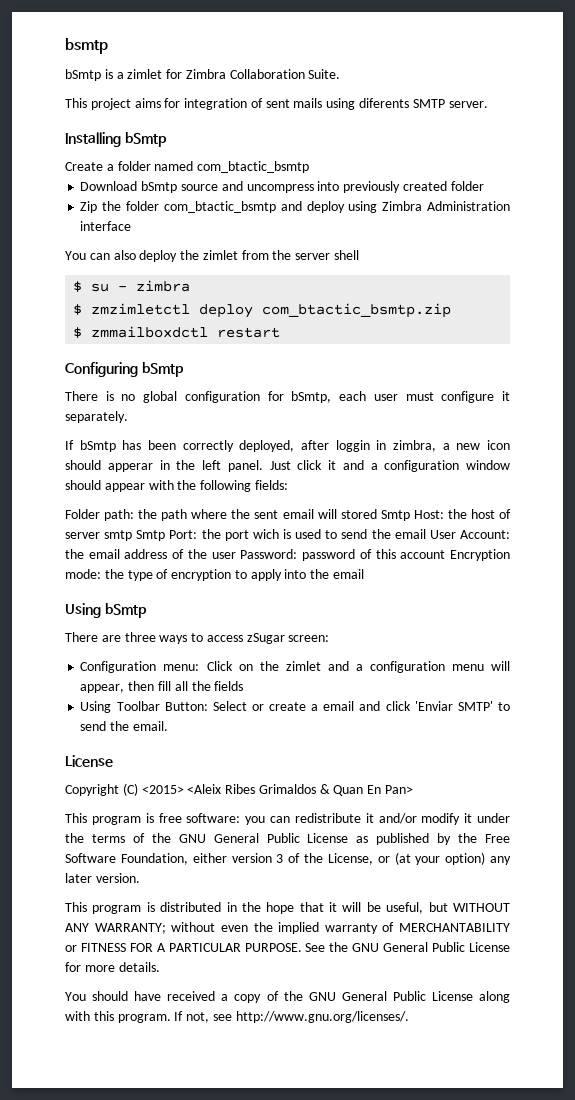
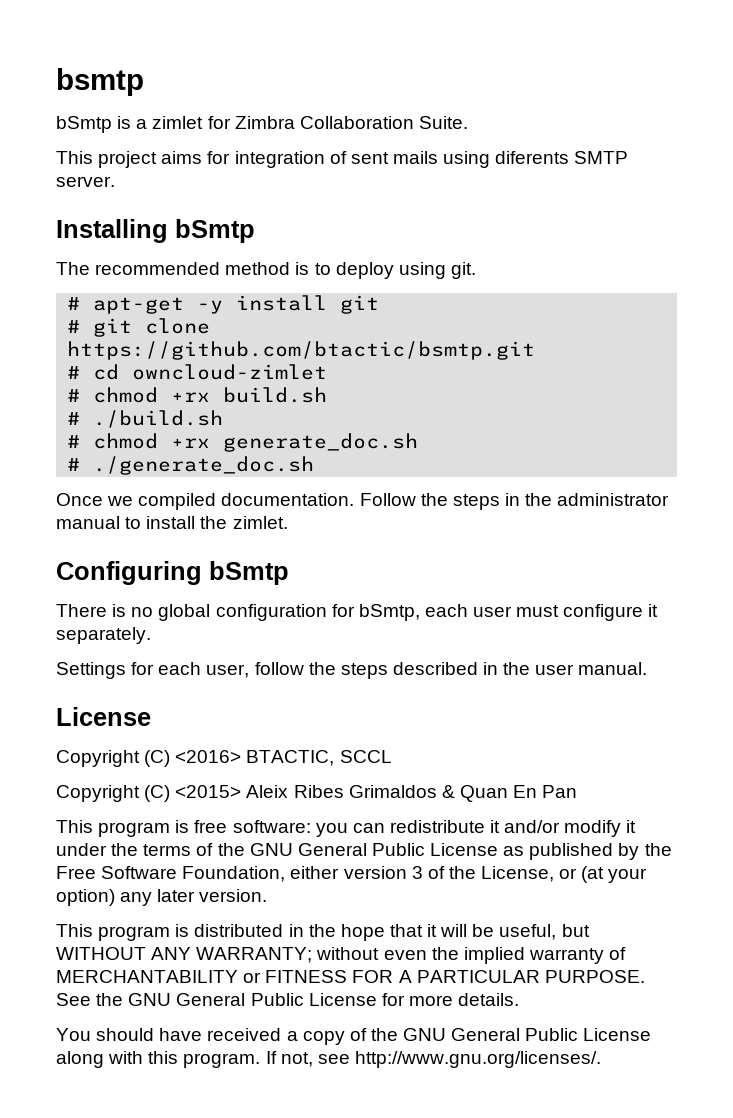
[65,161,310,173] [80,181,484,193] [80,201,510,213] [80,221,132,231] [65,250,360,262] [73,280,191,292] [73,303,452,318] [73,326,281,338] Create a folder named com_btactic_bsmtp // Download bSmtp source and uncompress into previously created folder // Zip the folder com_btactic_bsmtp and deploy using Zimbra Administration interface // You can also deploy the zimlet from the server shell // $ su - zimbra // $ zmzimletctl deploy com_btactic_bsmtp.zip // $ zmmailboxdctl restart -> [56,262,476,279] [67,295,380,314] [67,318,211,337] [67,341,536,360] [67,364,328,380] [67,387,328,403] [67,410,224,428] [67,433,419,452] [67,456,315,475] [56,493,670,510] [56,516,288,529] The recommended method is to deploy using git. // # apt-get -y install git // # git clone https://github.com/btactic/bsmtp.git // # cd owncloud-zimlet // # chmod +rx build.sh // # ./build.sh // # chmod +rx generate_doc.sh // # ./generate_doc.sh // Once we compiled documentation. Follow the steps in the administrator manual to install the zimlet.
[65,440,511,452] [65,460,510,472] [65,480,288,492] [65,509,511,521] [65,529,511,541] [65,549,510,561] [65,569,365,581] [65,603,147,618] [65,632,330,644] [80,661,510,673] [80,681,244,693] [80,701,510,713] [80,721,168,731] [65,755,113,767] If bSmtp has been correctly deployed, after loggin in zimbra, a new icon should apperar in the left panel. Just click it and a configuration window should appear with the following fields: // Folder path: the path where the sent email will stored Smtp Host: the host of server smtp Smtp Port: the port wich is used to send the email User Account: the email address of the user Password: password of this account Encryption mode: the type of encryption to apply into the email // Using bSmtp // There are three ways to access zSugar screen: // Configuration menu: Click on the zimlet and a configuration menu will appear, then fill all the fields // Using Toolbar Button: Select or create a email and click 'Enviar SMTP' to send the email. // License -> [56,662,648,679] [56,707,151,726] [56,750,392,767] Settings for each user, follow the steps described in the user manual. // License // Copyright (C) <2016> BTACTIC, SCCL
[187,784,222,794] <Aleix -> [246,785,289,798] Aleix
[385,785,414,794] Pan> -> [542,785,578,798] Pan

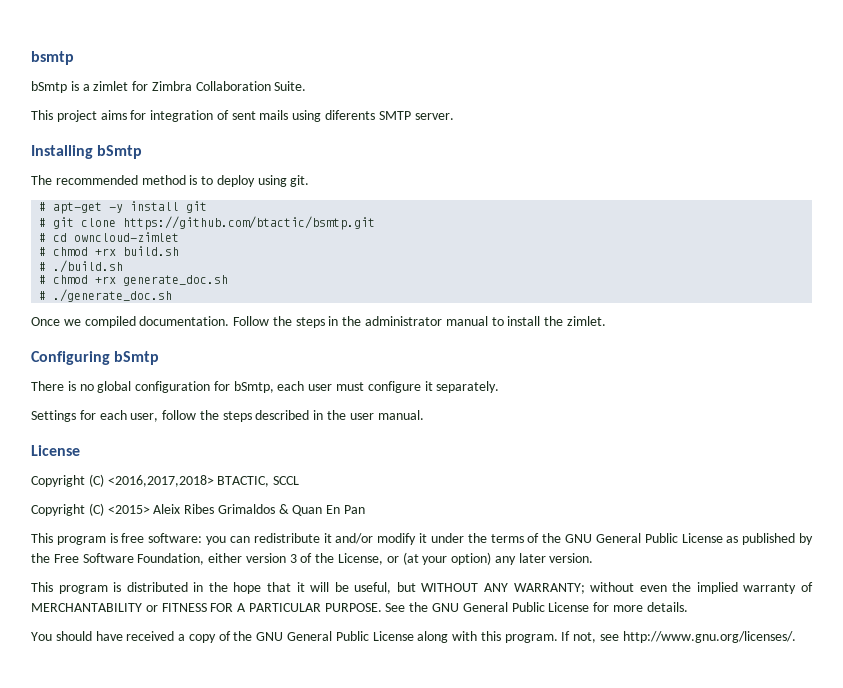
[175,750,242,763] <2016> -> [107,475,214,487] <2016,2017,2018>

